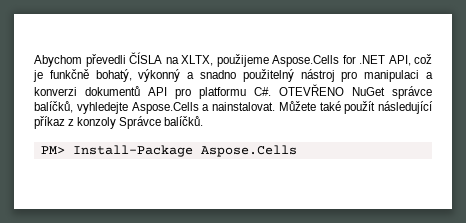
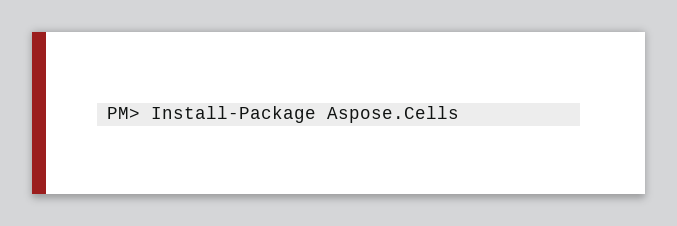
[34,52,432,67] [33,69,434,82] [34,84,432,99] [34,101,433,114] [34,116,204,129] Abychom převedli ČÍSLA na XLTX, použijeme Aspose.Cells for .NET API, což je funkčně bohatý, výkonný a snadno použitelný nástroj pro manipulaci a konverzi dokumentů API pro platformu C#. OTEVŘENO NuGet správce balíčků, vyhledejte Aspose.Cells a nainstalovat. Můžete také použít následující příkaz z konzoly Správce balíčků. // -> (107, 113) none

